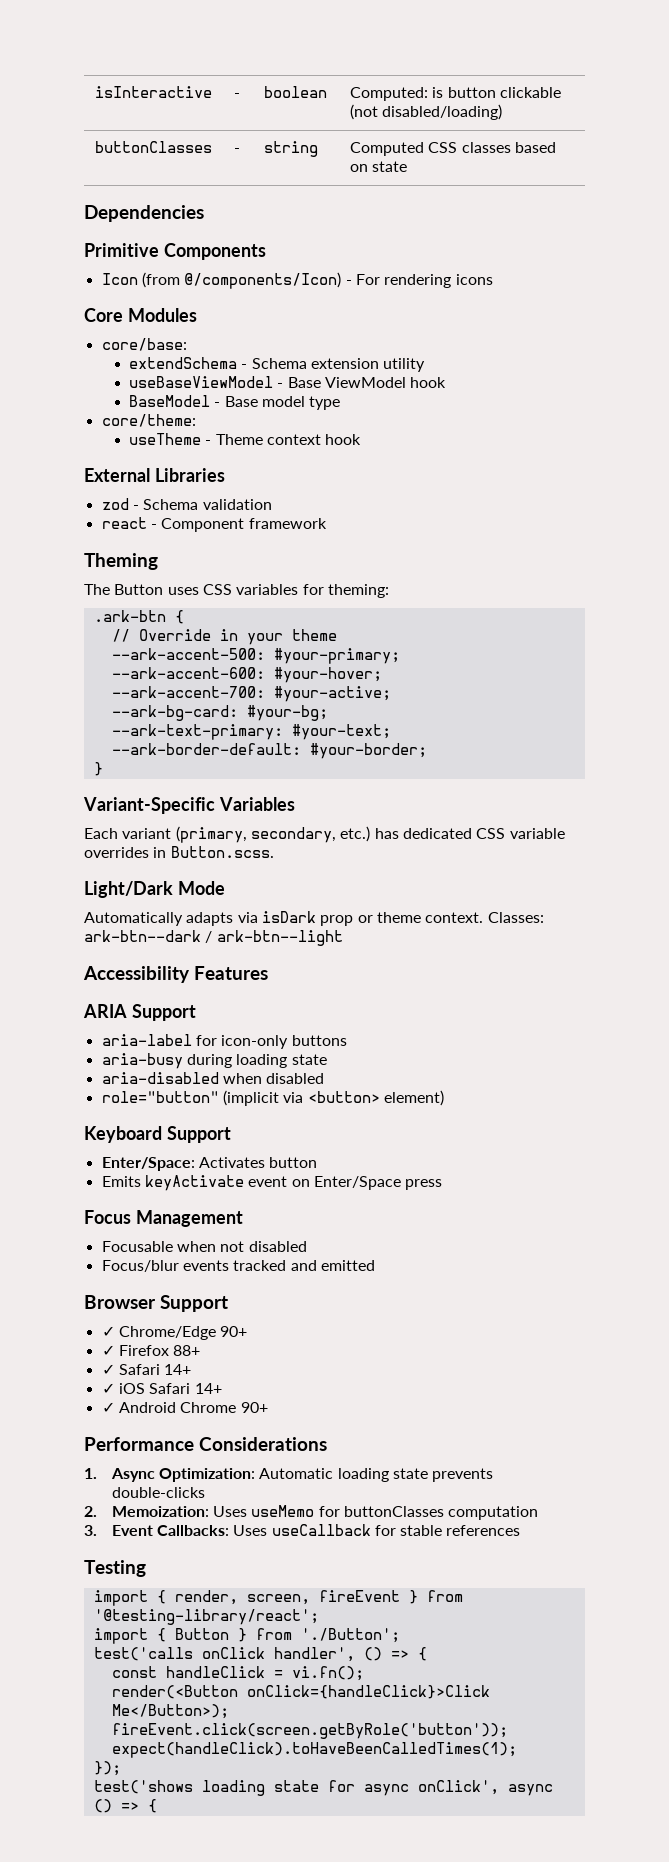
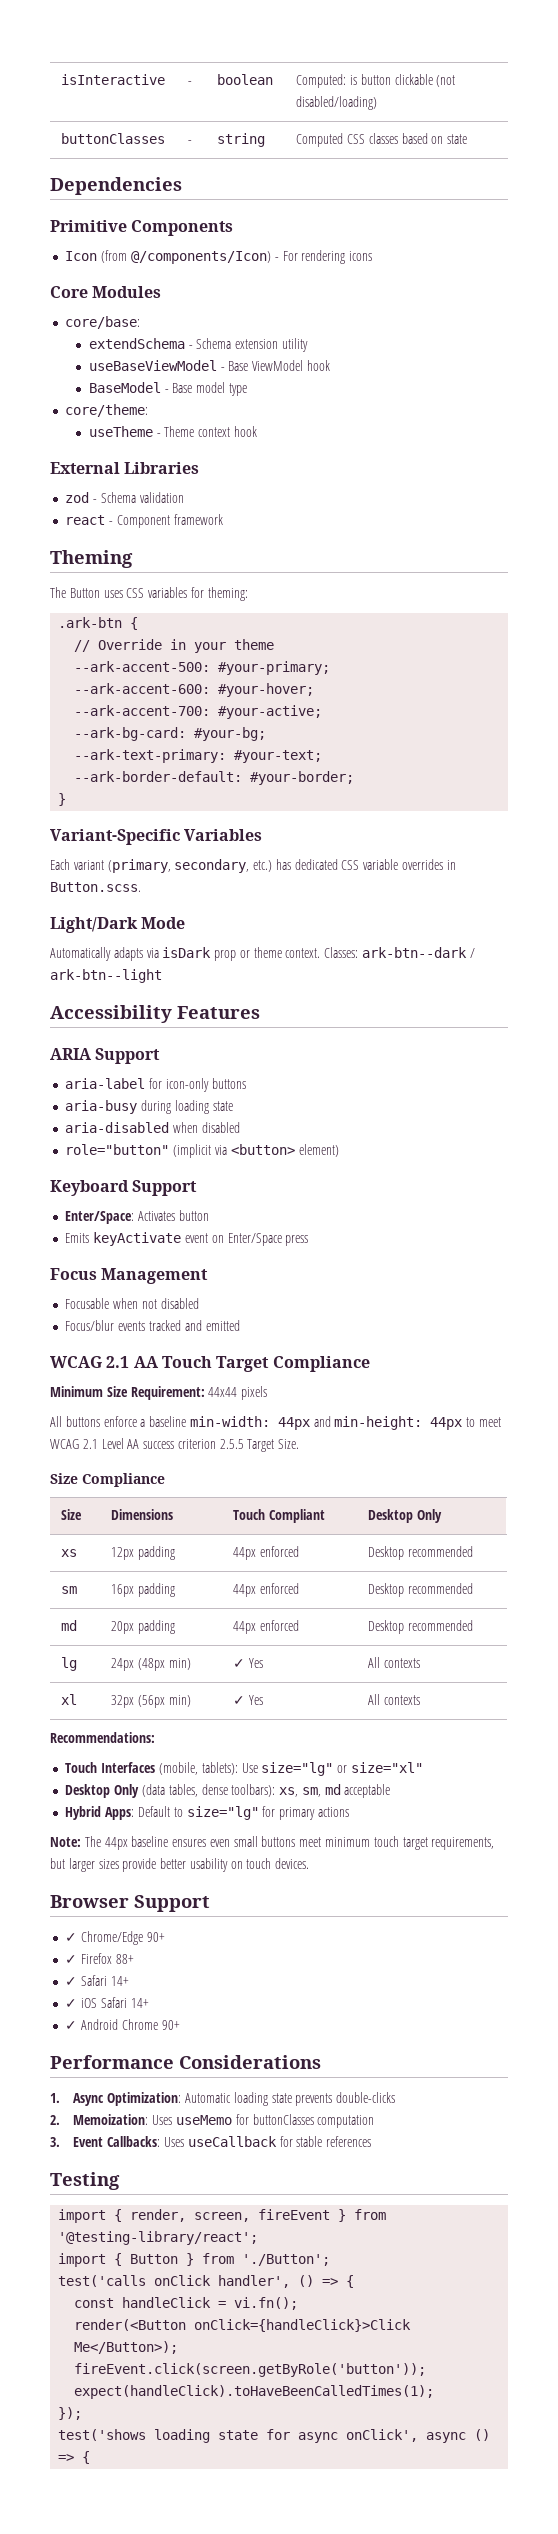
(375, 1265) none -> [50,1356,370,1372] [50,1386,268,1400] [50,1416,502,1430] [50,1438,300,1452] [50,1473,165,1487] [61,1509,83,1520] [111,1509,174,1520] [233,1509,325,1523] [368,1509,442,1523] [61,1549,78,1557] [111,1546,175,1560] [233,1546,299,1560] [368,1546,473,1560] [61,1586,78,1594] [111,1583,175,1597] [233,1583,299,1597] [368,1583,473,1597] [61,1620,78,1631] [111,1620,175,1634] [233,1620,299,1634] [368,1620,473,1634] [61,1657,78,1671] [111,1658,191,1671] [233,1658,263,1668] [368,1657,420,1668] [61,1694,78,1705] [111,1695,191,1708] [233,1695,263,1705] [368,1694,420,1705] [50,1732,155,1743] [65,1762,423,1776] [65,1784,391,1798] [65,1806,349,1820] [50,1836,495,1850] [50,1858,310,1872] // WCAG 2.1 AA Touch Target Compliance // Minimum Size Requirement: 44x44 pixels // All buttons enforce a baseline min-width: 44px and min-height: 44px to meet WCAG 2.1 Level AA success criterion 2.5.5 Target Size. // Size Compliance // Size | Dimensions | Touch Compliant | Desktop Only // xs | 12px padding | 44px enforced | Desktop recommended // sm | 16px padding | 44px enforced | Desktop recommended // md | 20px padding | 44px enforced | Desktop recommended // lg | 24px (48px min) | ✓ Yes | All contexts // xl | 32px (56px min) | ✓ Yes | All contexts // Recommendations: // Touch Interfaces (mobile, tablets): Use size="lg" or size="xl" // Desktop Only (data tables, dense toolbars): xs, sm, md acceptable // Hybrid Apps: Default to size="lg" for primary actions // Note: The 44px baseline ensures even small buttons meet minimum touch target requirements, but larger sizes provide better usability on touch devices.

